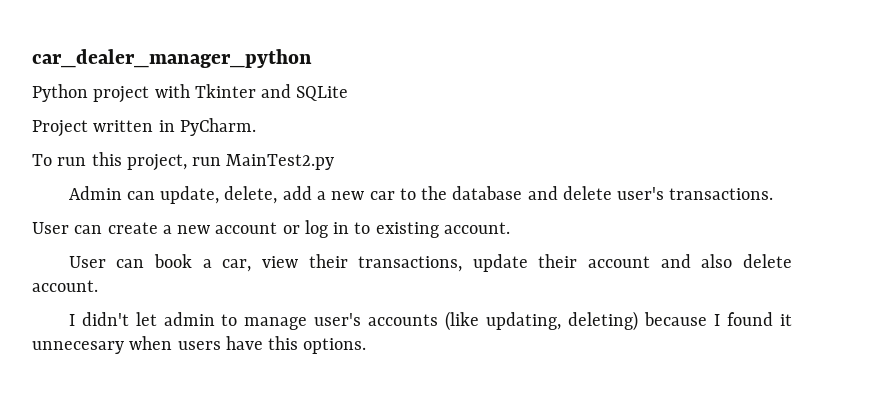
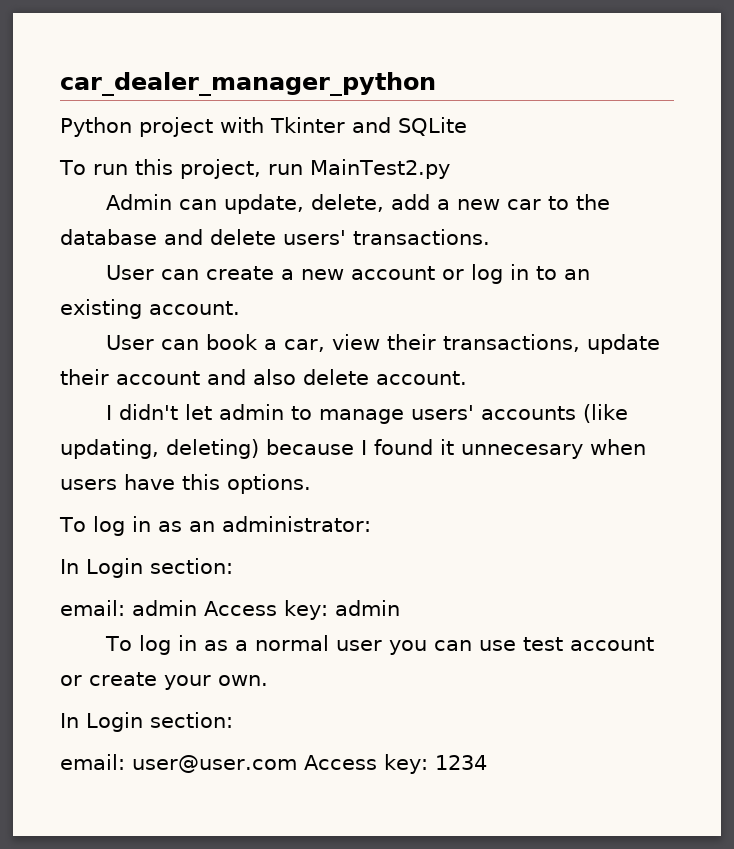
[32,118,256,137] // Project written in PyCharm. -> (467, 126) none
[617,187,665,200] user's -> [283,230,346,245] users'
(371, 228) none -> [564,269,591,280] an
[314,313,362,326] user's -> [411,405,475,420] users'
(367, 346) none -> [59,516,371,536] [60,558,233,578] [60,600,400,620] [105,635,655,655] [60,672,268,690] [60,712,233,732] [60,754,487,774] // To log in as an administrator: // In Login section: // email: admin Access key: admin // To log in as a normal user you can use test account or create your own. // In Login section: // email: user@user.com Access key: 1234

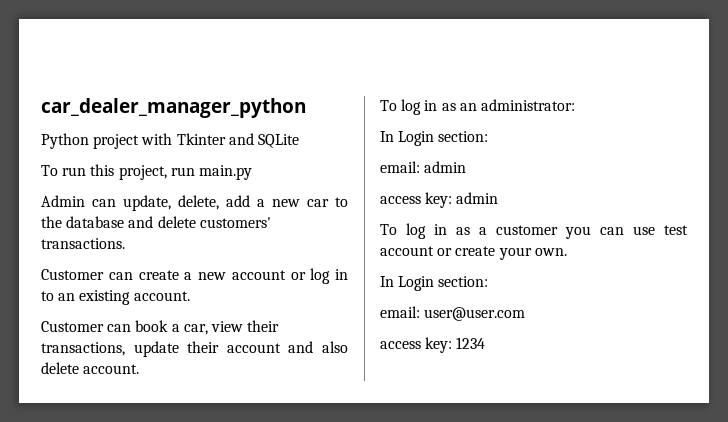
[309,159,450,179] MainTest2.py -> [198,165,252,180] main.py
[283,230,346,245] users' -> [199,217,271,228] customers'
[106,265,155,280] User -> [41,269,104,280] Customer
[106,335,155,350] User -> [41,321,104,332] Customer
[106,404,629,424] [60,439,646,459] [60,474,311,494] // I didn't let admin to manage users' accounts (like updating, deleting) because I found it unnecesary when users have this options. -> (140, 369) none
[204,601,277,616] Access -> [380,196,421,204] // access
[255,635,383,651] normal user -> [496,225,558,235] customer
[303,755,377,770] Access -> [380,341,421,349] // access

